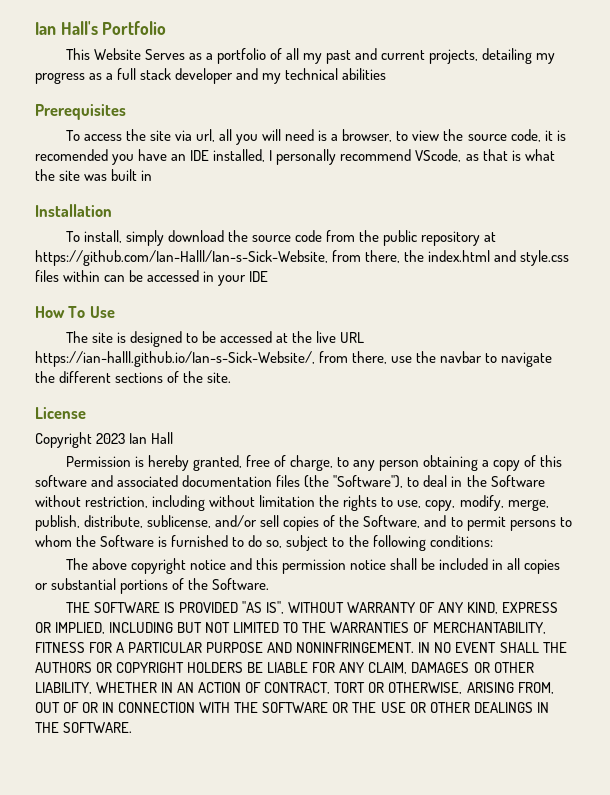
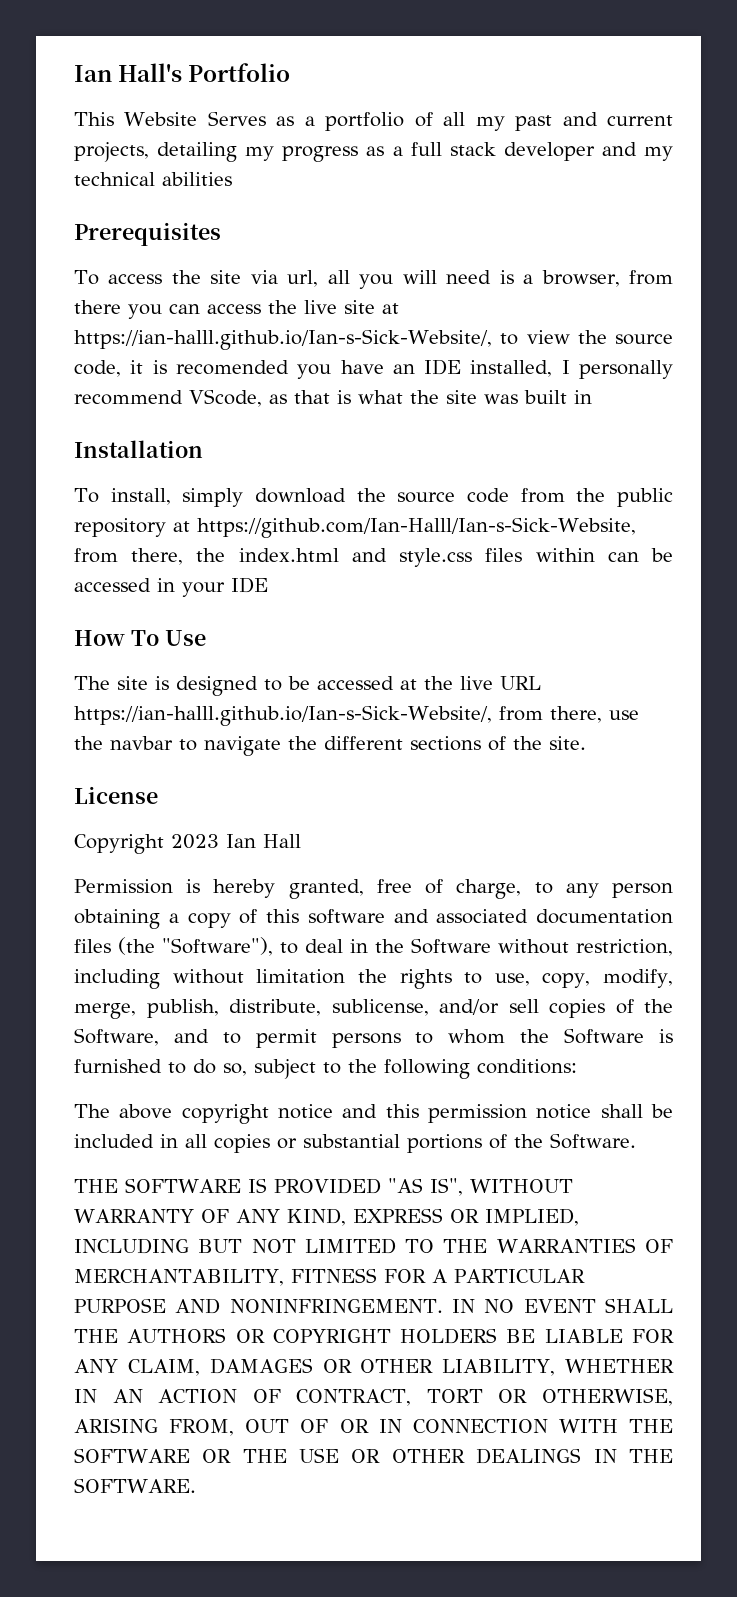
(393, 135) none -> [629,270,674,285] [74,300,399,319] [74,329,492,350] from there you can access the live site at https://ian-halll.github.io/Ian-s-Sick-Website/,

